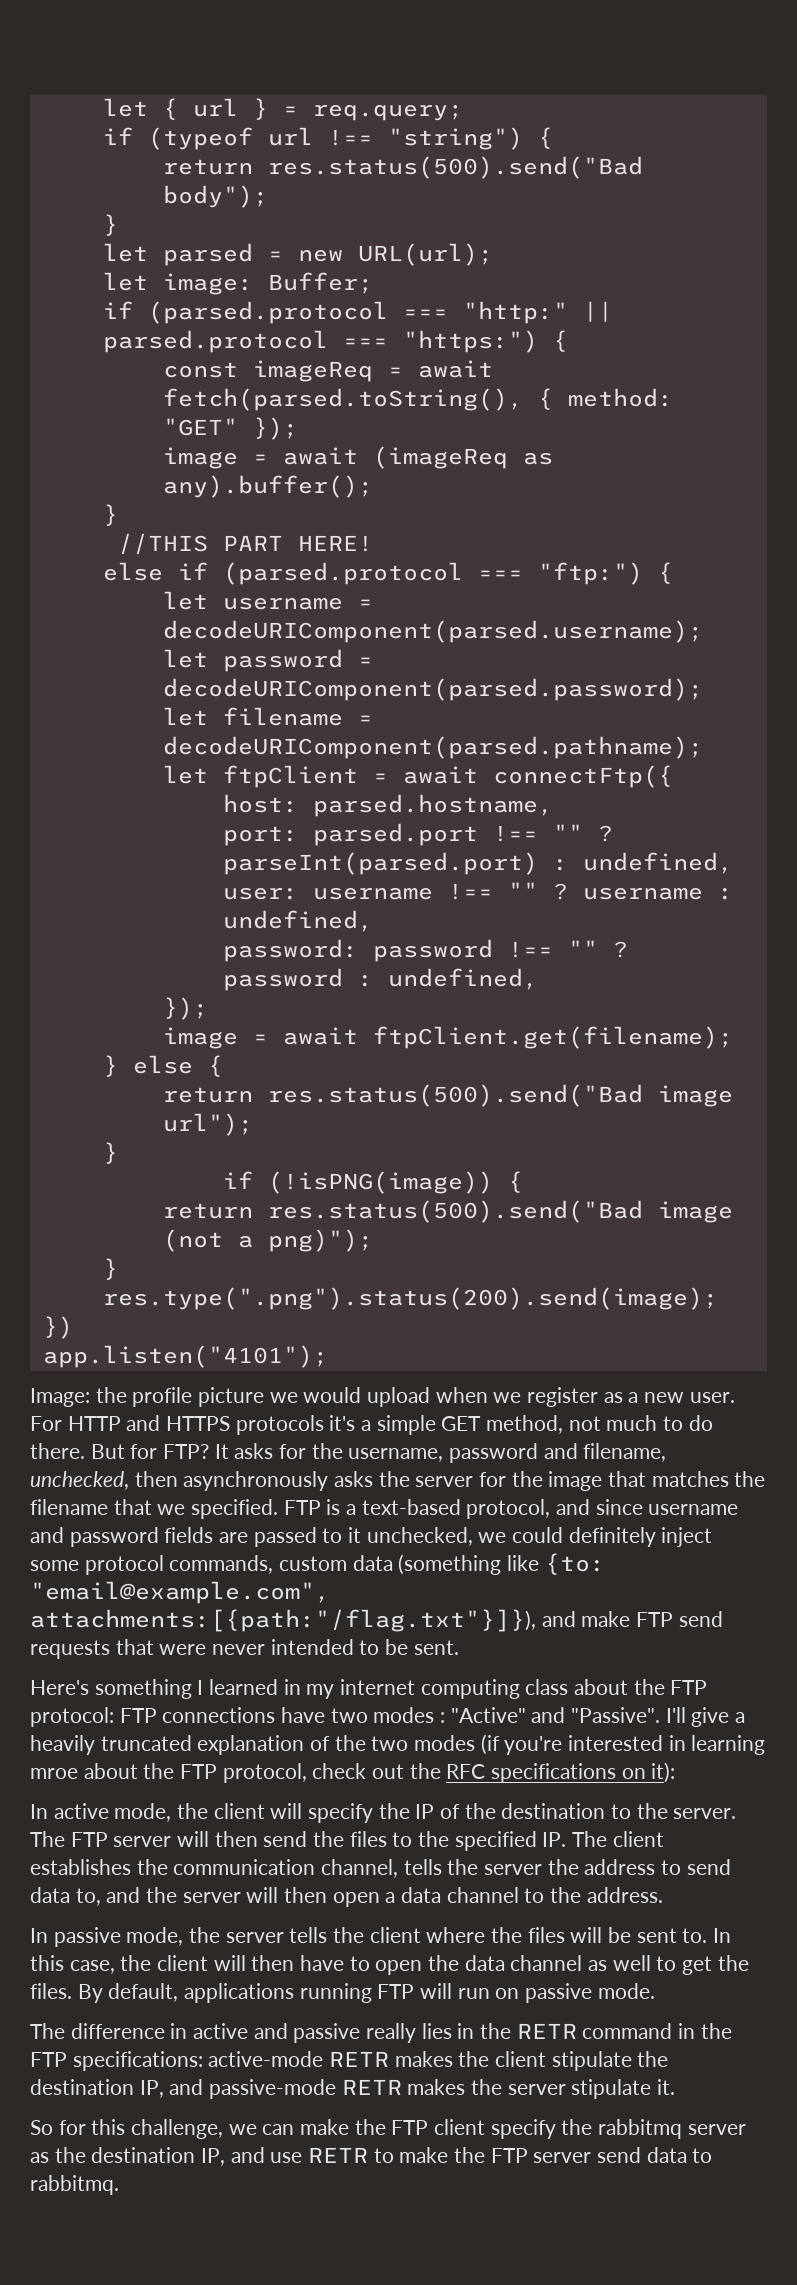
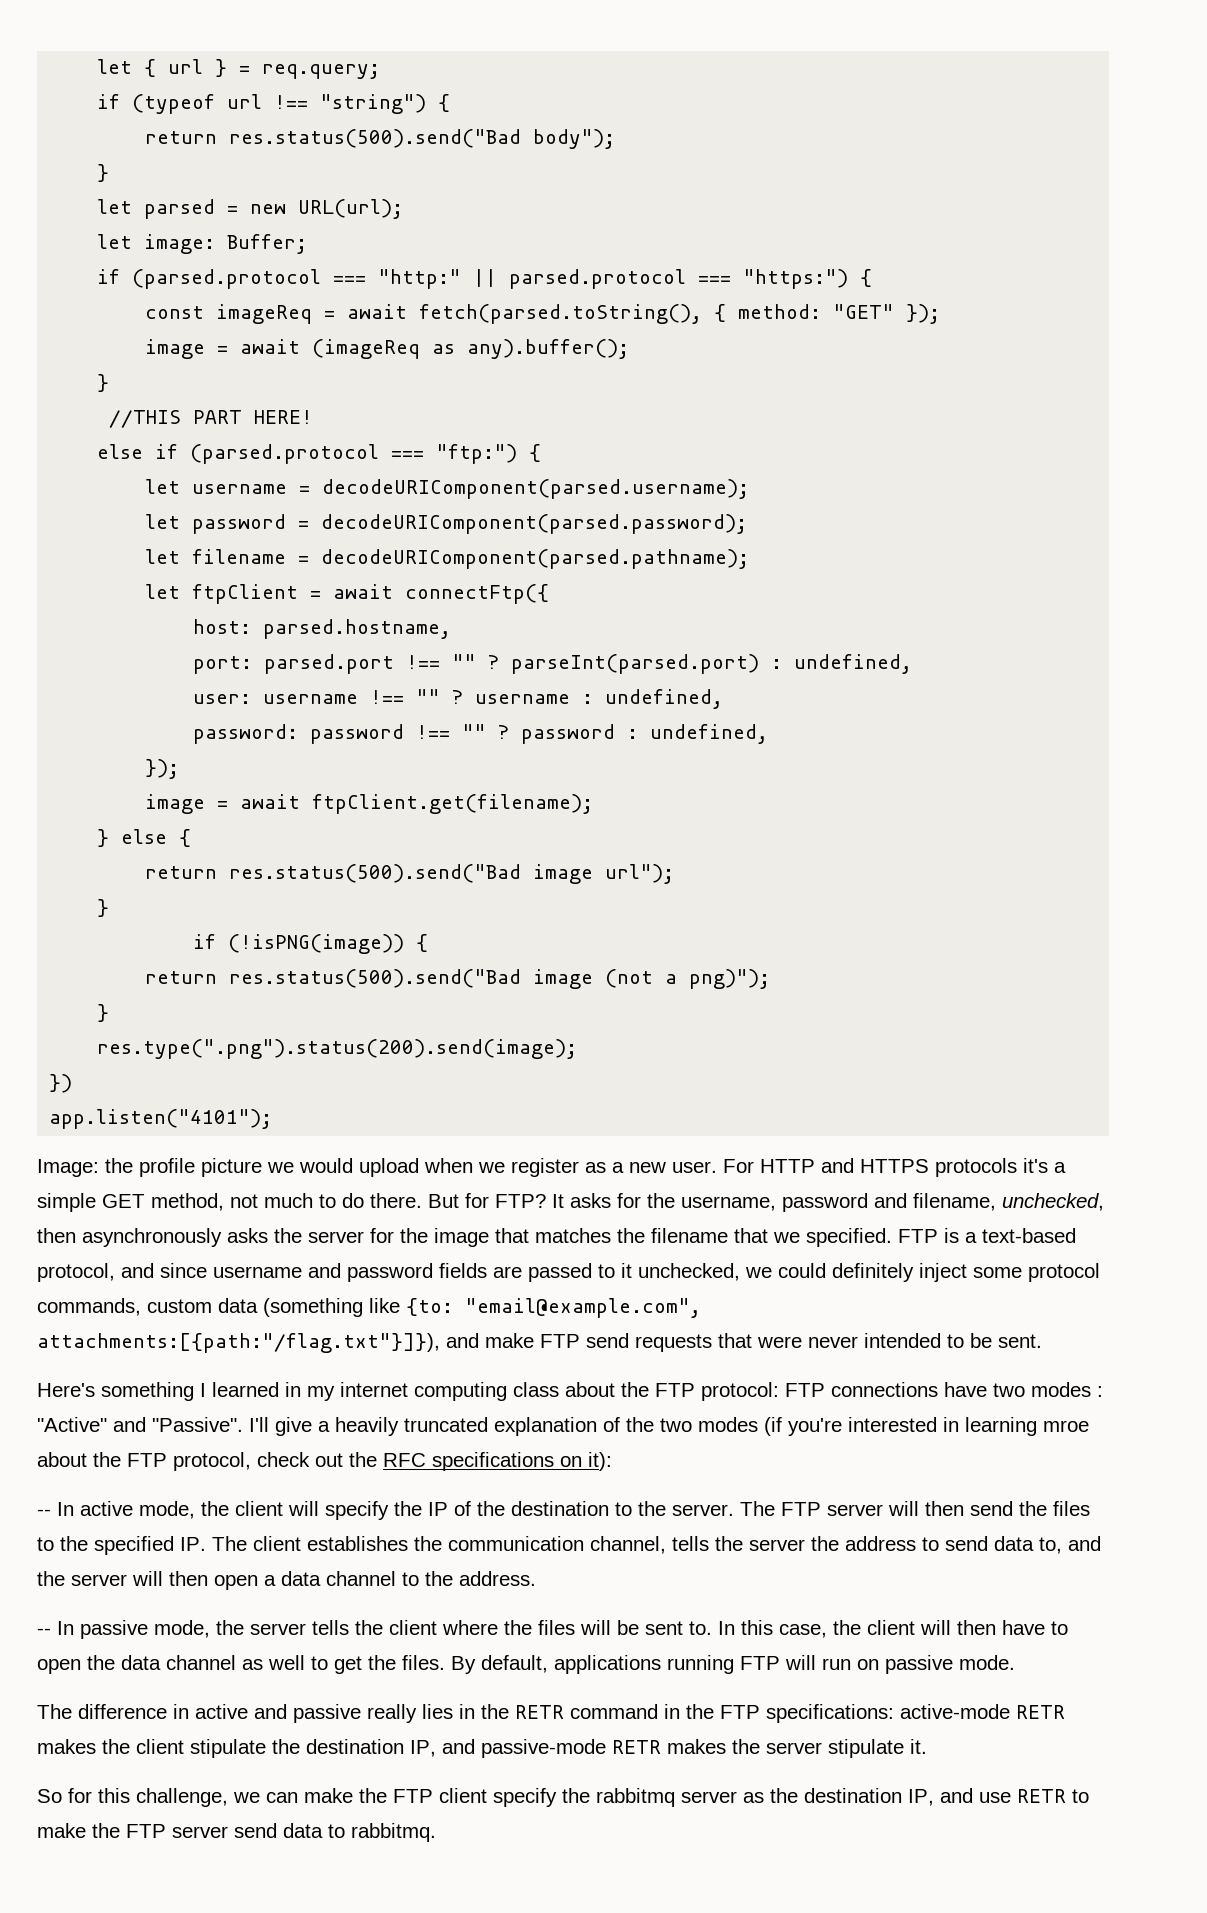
(676, 1772) none -> [37,1509,51,1516] --
(663, 1895) none -> [37,1628,51,1635] --

